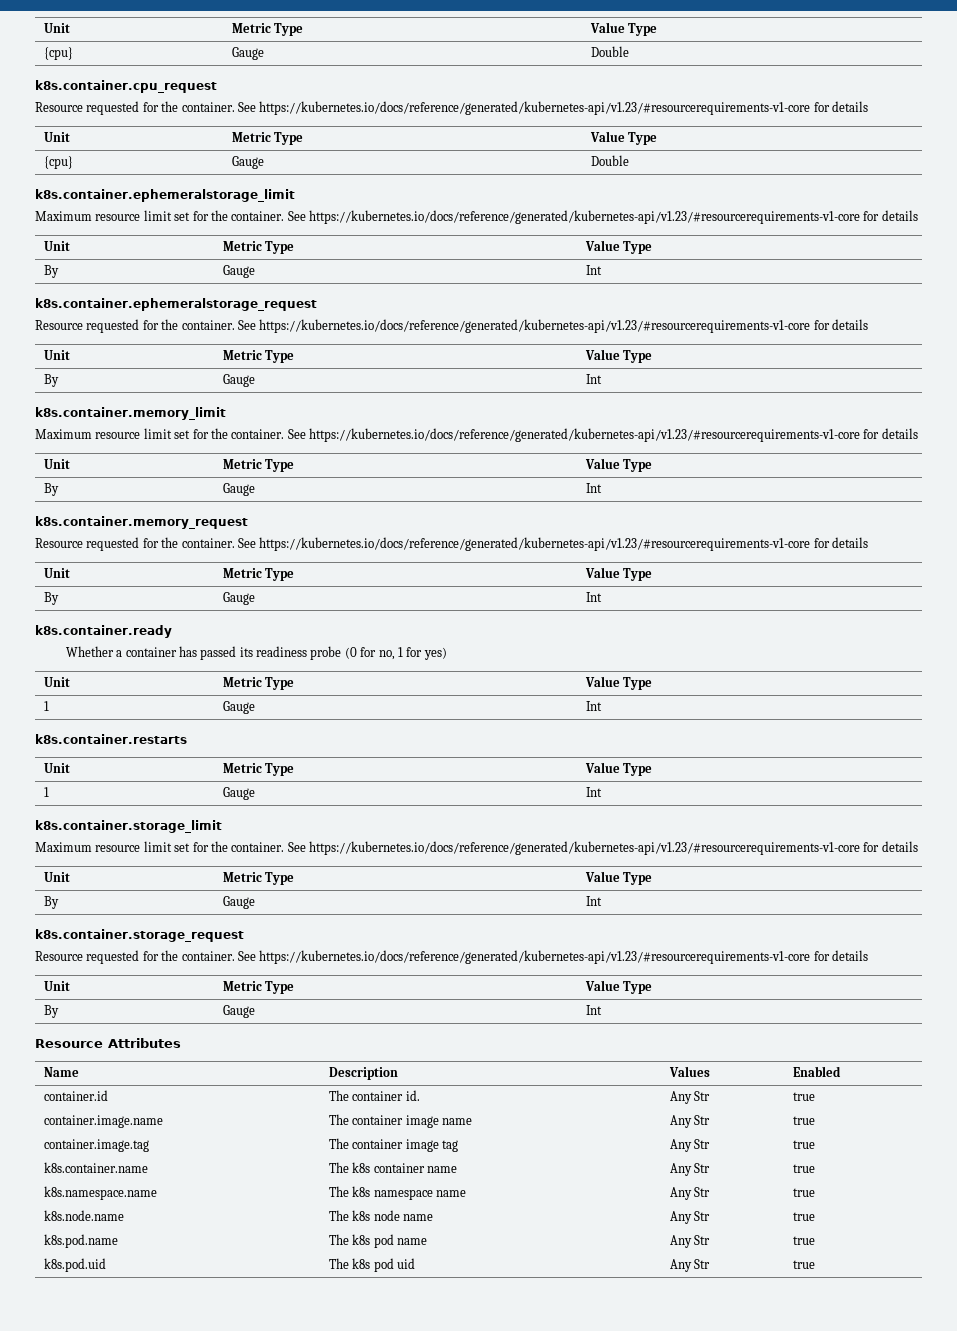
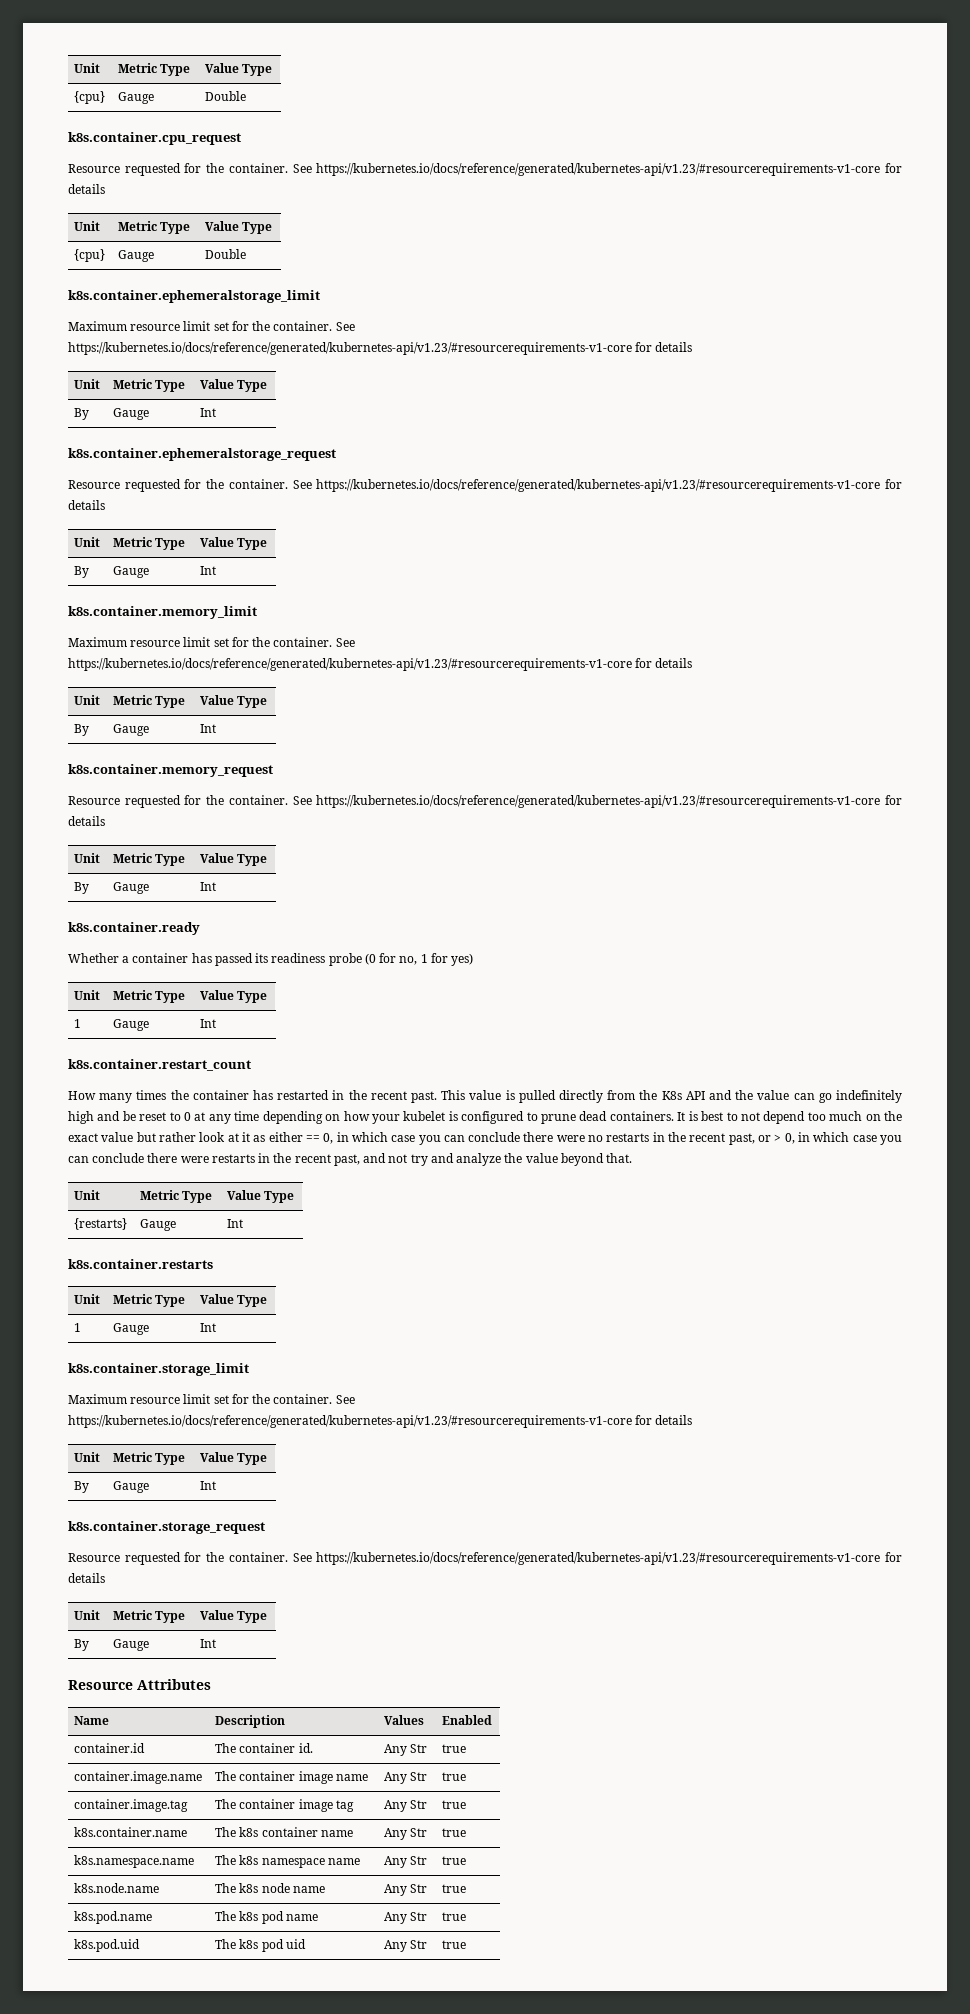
(603, 706) none -> [68,1059,251,1071] [68,1090,903,1103] [68,1111,902,1124] [68,1132,903,1145] [68,1153,633,1166] [74,1190,101,1200] [140,1190,213,1203] [227,1190,295,1203] [74,1218,128,1230] [140,1219,177,1231] [227,1219,244,1228] // k8s.container.restart_count // How many times the container has restarted in the recent past. This value is pulled directly from the K8s API and the value can go indefinitely high and be reset to 0 at any time depending on how your kubelet is configured to prune dead containers. It is best to not depend too much on the exact value but rather look at it as either == 0, in which case you can conclude there were no restarts in the recent past, or > 0, in which case you can conclude there were restarts in the recent past, and not try and analyze the value beyond that. // Unit | Metric Type | Value Type // {restarts} | Gauge | Int

